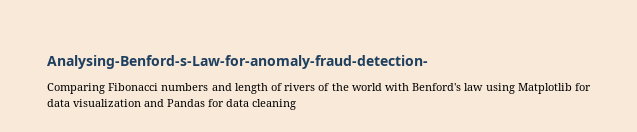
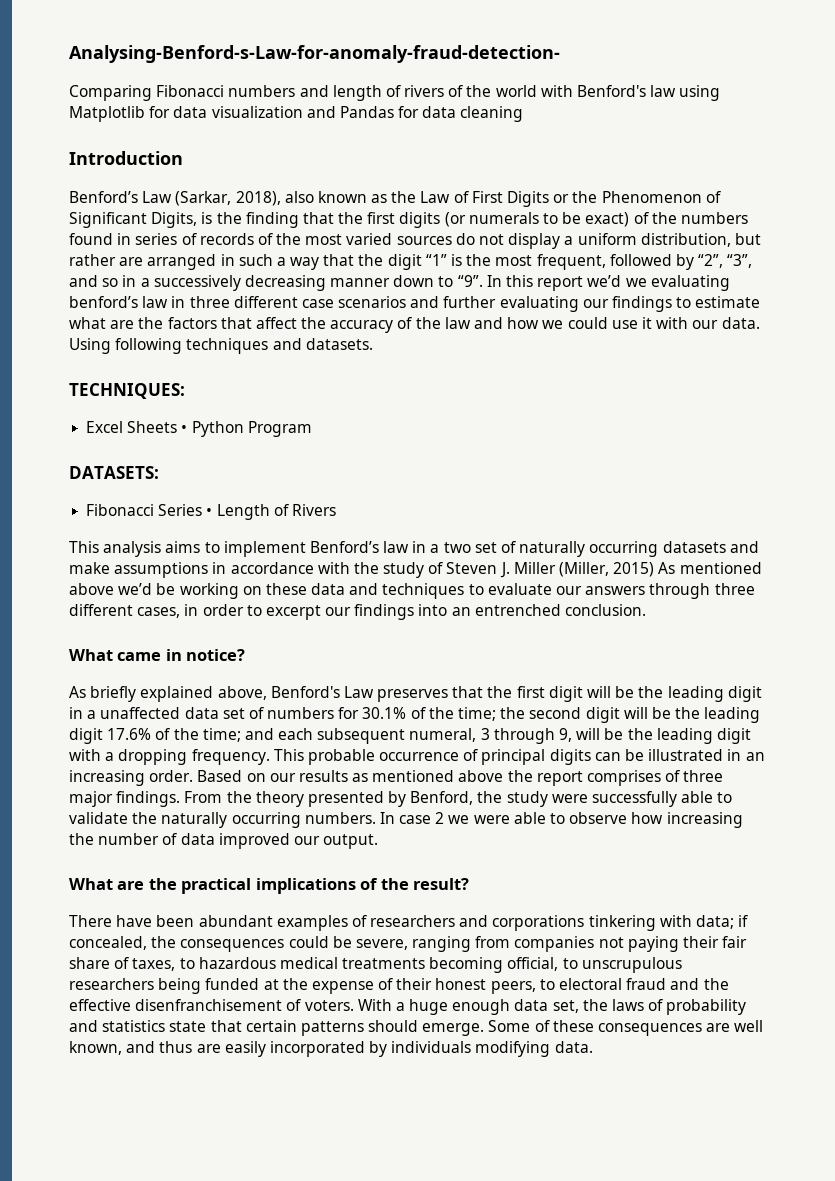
(296, 104) none -> [69,151,183,165] [69,191,721,207] [69,212,748,228] [69,233,761,249] [69,254,753,270] [69,275,730,291] [69,296,761,312] [69,317,760,333] [69,338,373,354] [69,383,185,399] [86,421,312,437] [69,466,159,479] [86,504,336,520] [69,541,759,557] [69,562,762,578] [69,583,755,599] [69,604,647,620] [69,649,246,661] [69,686,762,702] [69,707,761,723] [69,728,751,744] [69,749,765,765] [69,770,724,786] [69,791,733,807] [69,812,743,828] [69,833,379,849] [69,878,470,894] [69,915,749,931] [69,936,748,952] [69,957,682,973] [69,978,729,994] [69,999,747,1015] [69,1020,764,1036] [69,1041,593,1057] // Introduction // Benford’s Law (Sarkar, 2018), also known as the Law of First Digits or the Phenomenon of Significant Digits, is the finding that the first digits (or numerals to be exact) of the numbers found in series of records of the most varied sources do not display a uniform distribution, but rather are arranged in such a way that the digit “1” is the most frequent, followed by “2”, “3”, and so in a successively decreasing manner down to “9”. In this report we’d we evaluating benford’s law in three different case scenarios and further evaluating our findings to estimate what are the factors that affect the accuracy of the law and how we could use it with our data. Using following techniques and datasets. // TECHNIQUES: // Excel Sheets • Python Program // DATASETS: // Fibonacci Series • Length of Rivers // This analysis aims to implement Benford’s law in a two set of naturally occurring datasets and make assumptions in accordance with the study of Steven J. Miller (Miller, 2015) As mentioned above we’d be working on these data and techniques to evaluate our answers through three different cases, in order to excerpt our findings into an entrenched conclusion. // What came in notice? // As briefly explained above, Benford's Law preserves that the first digit will be the leading digit in a unaffected data set of numbers for 30.1% of the time; the second digit will be the leading digit 17.6% of the time; and each subsequent numeral, 3 through 9, will be the leading digit with a dropping frequency. This probable occurrence of principal digits can be illustrated in an increasing order. Based on our results as mentioned above the report comprises of three major findings. From the theory presented by Benford, the study were successfully able to validate the naturally occurring numbers. In case 2 we were able to observe how increasing the number of data improved our output. // What are the practical implications of the result? // There have been abundant examples of researchers and corporations tinkering with data; if concealed, the consequences could be severe, ranging from companies not paying their fair share of taxes, to hazardous medical treatments becoming official, to unscrupulous researchers being funded at the expense of their honest peers, to electoral fraud and the effective disenfranchisement of voters. With a huge enough data set, the laws of probability and statistics state that certain patterns should emerge. Some of these consequences are well known, and thus are easily incorporated by individuals modifying data.

